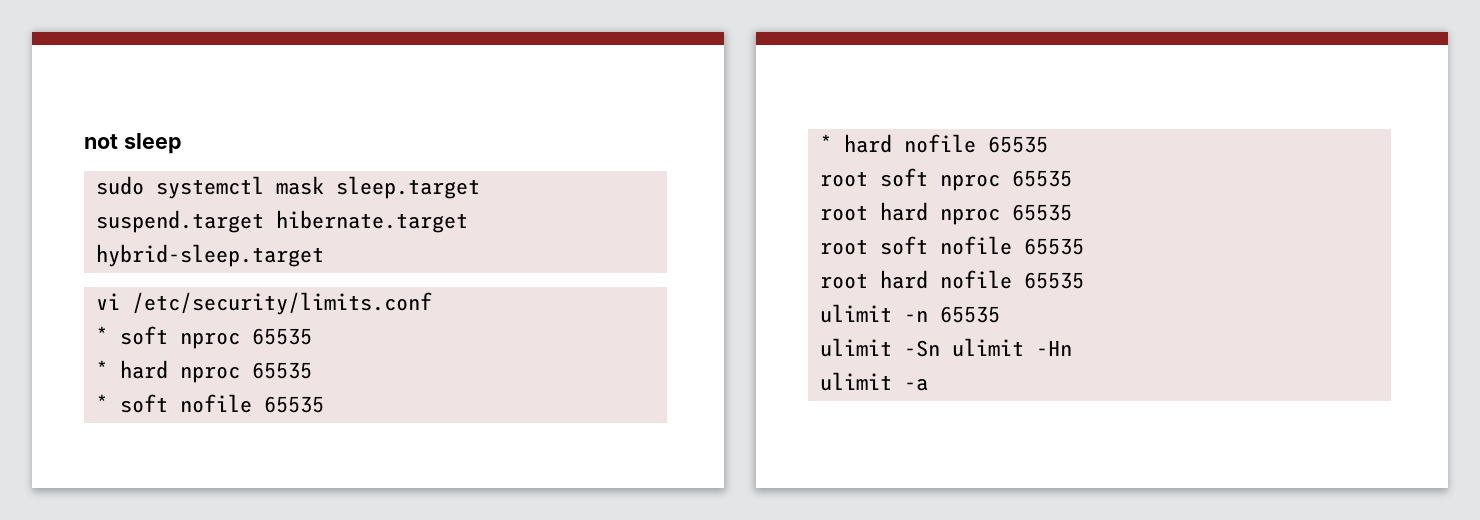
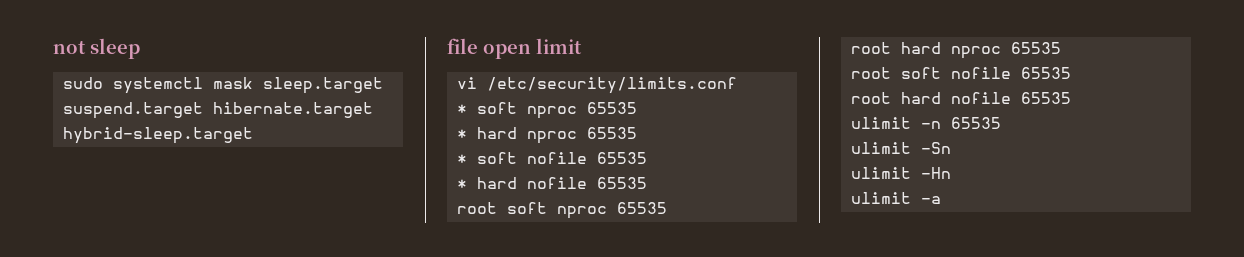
(325, 255) none -> [447,38,582,59] // file open limit
(941, 348) none -> (951, 148) //

